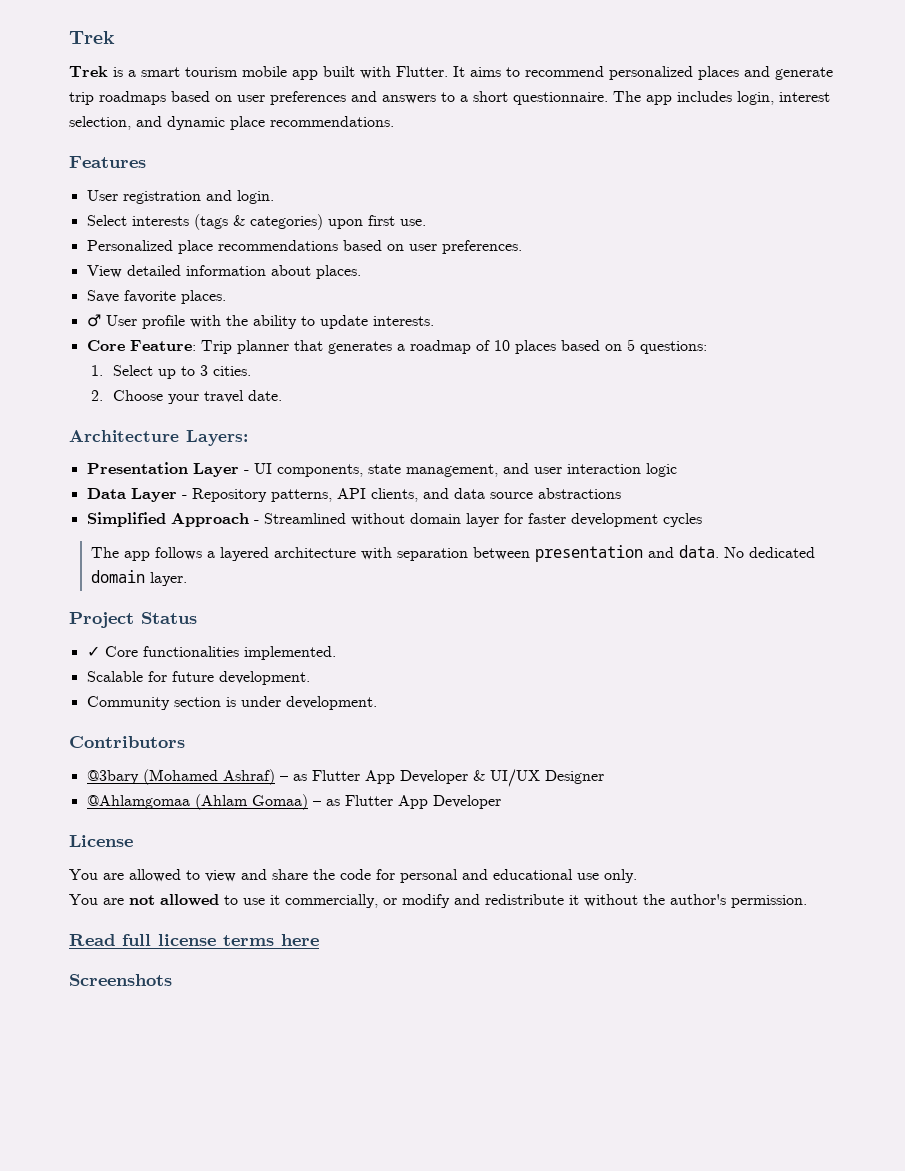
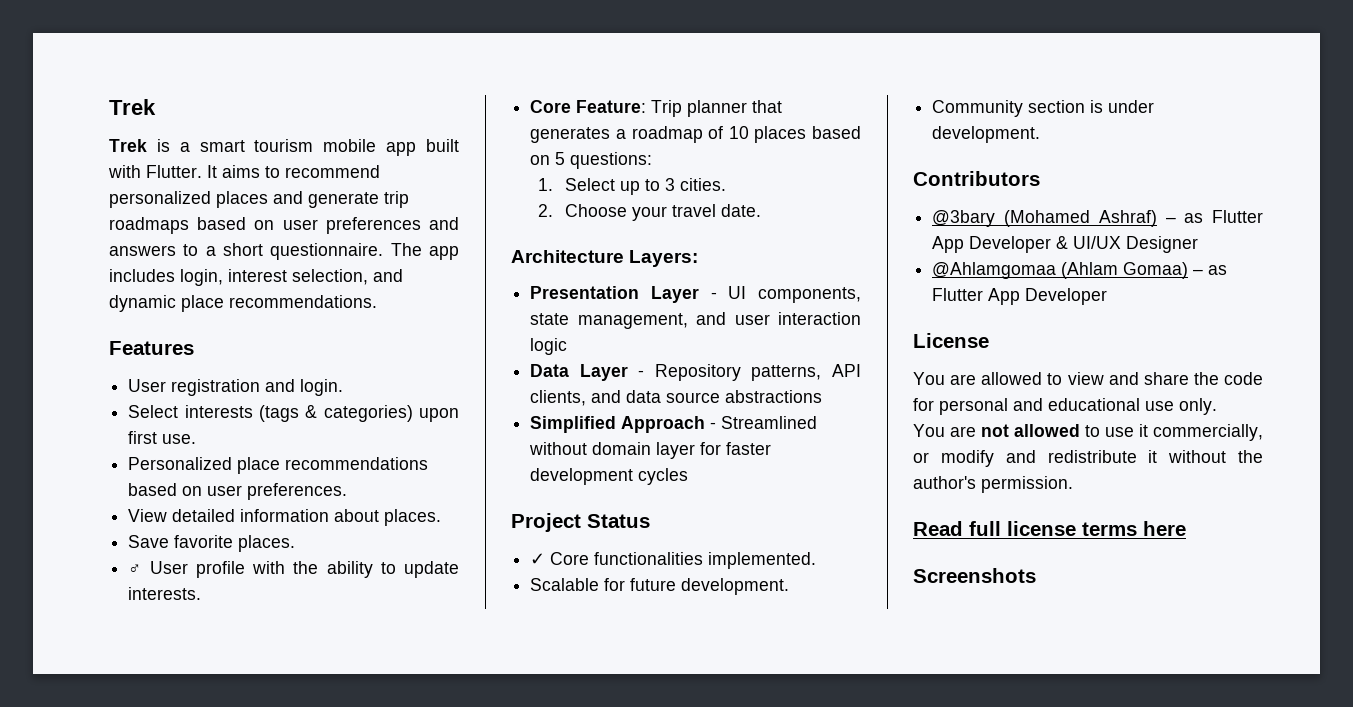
[90,545,815,562] [90,570,187,586] // The app follows a layered architecture with separation between presentation and data. No dedicated domain layer. -> (689, 476) none

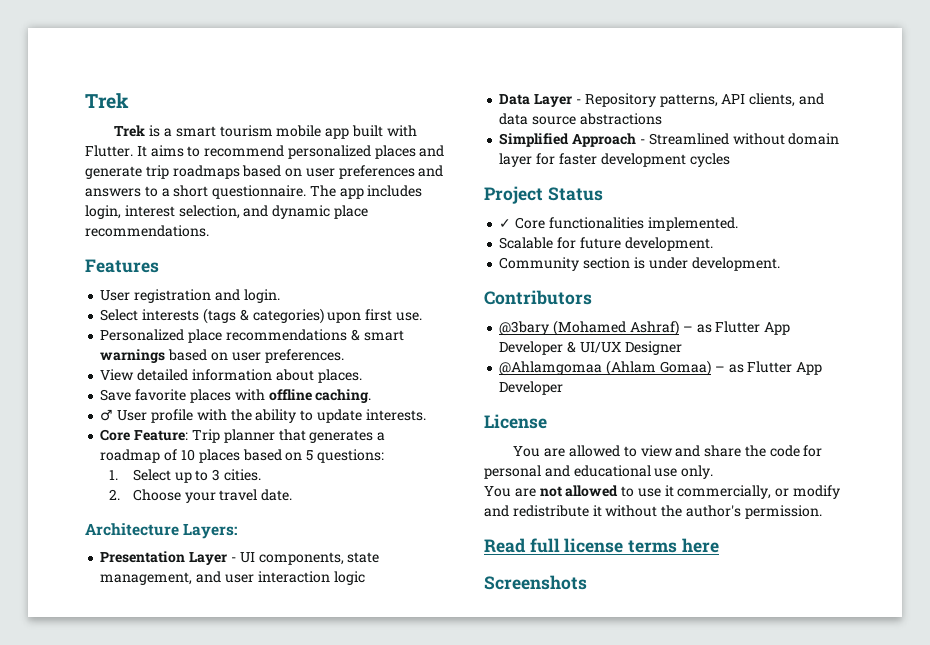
(429, 463) none -> [350,329,404,341] [100,349,166,363] & smart warnings
[238,535,296,552] places. -> [189,389,372,403] places with offline caching.

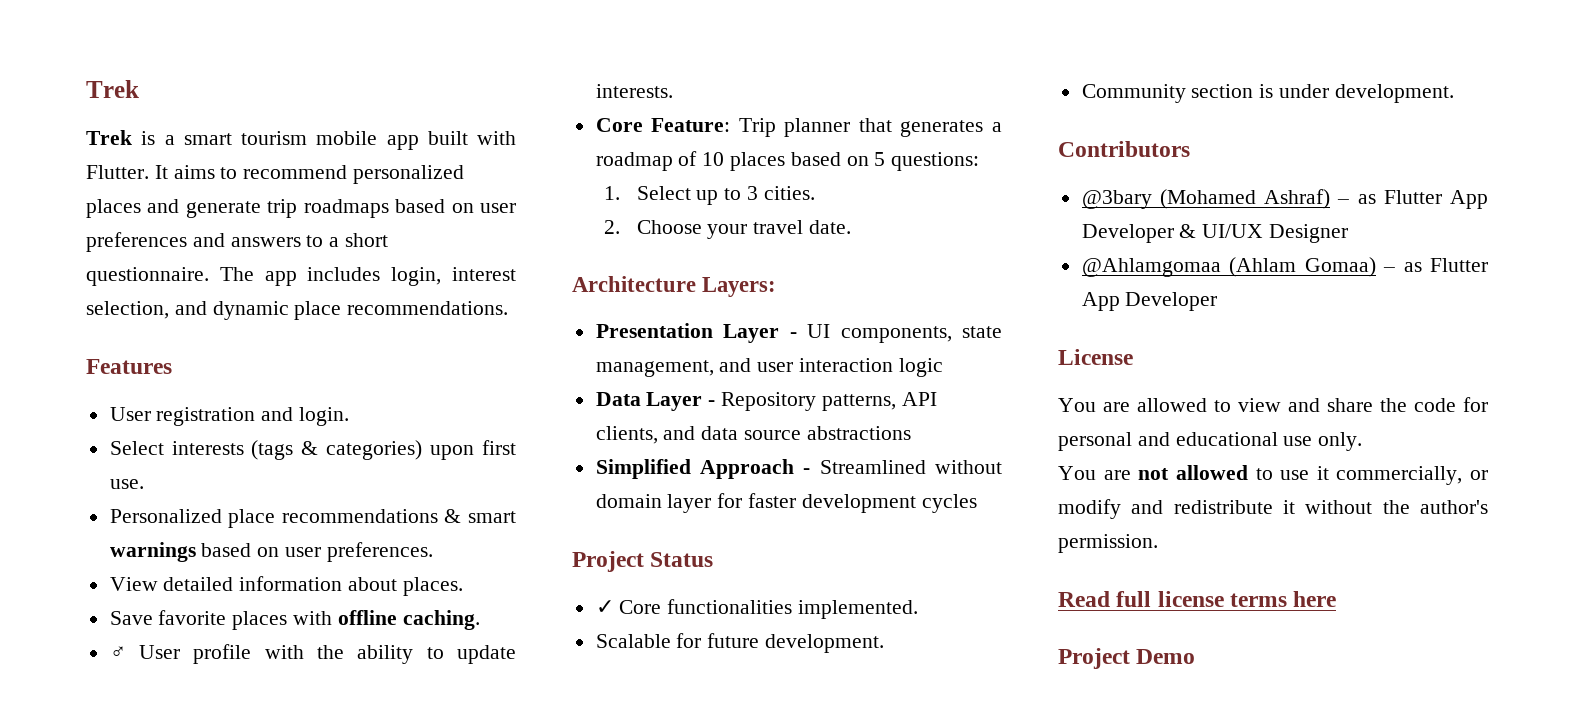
[484,575,587,590] Screenshots -> [1058,648,1196,669] Project Demo

